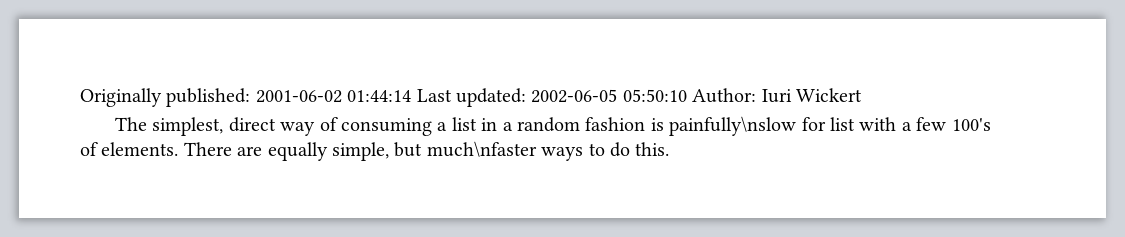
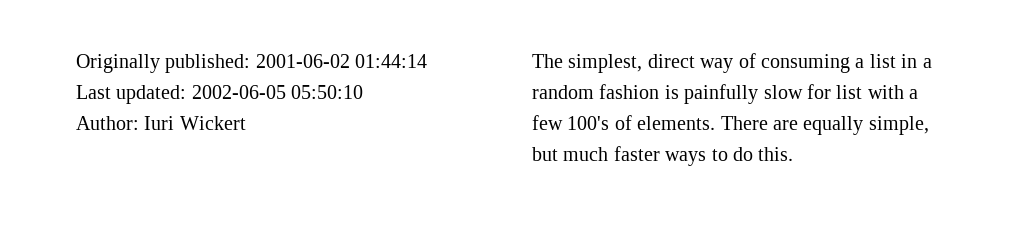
(412, 96) none -> (428, 61) //
(687, 95) none -> (364, 92) //
[669,116,797,136] painfully\nslow -> [684,84,803,104] painfully slow
[426,141,537,157] much\nfaster -> [563,146,660,161] much faster

